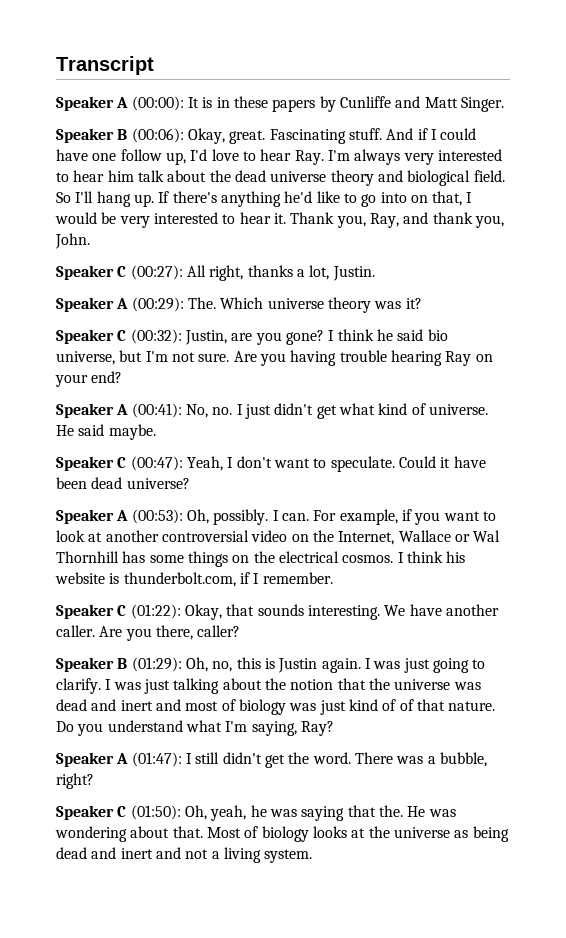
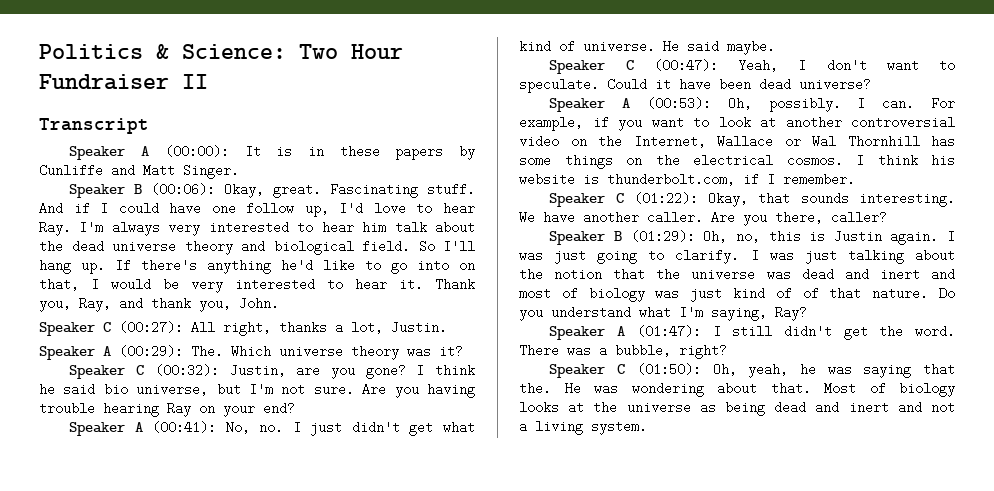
(56, 65) none -> [39,44,403,59] [39,74,208,90] Politics & Science: Two Hour Fundraiser II //

